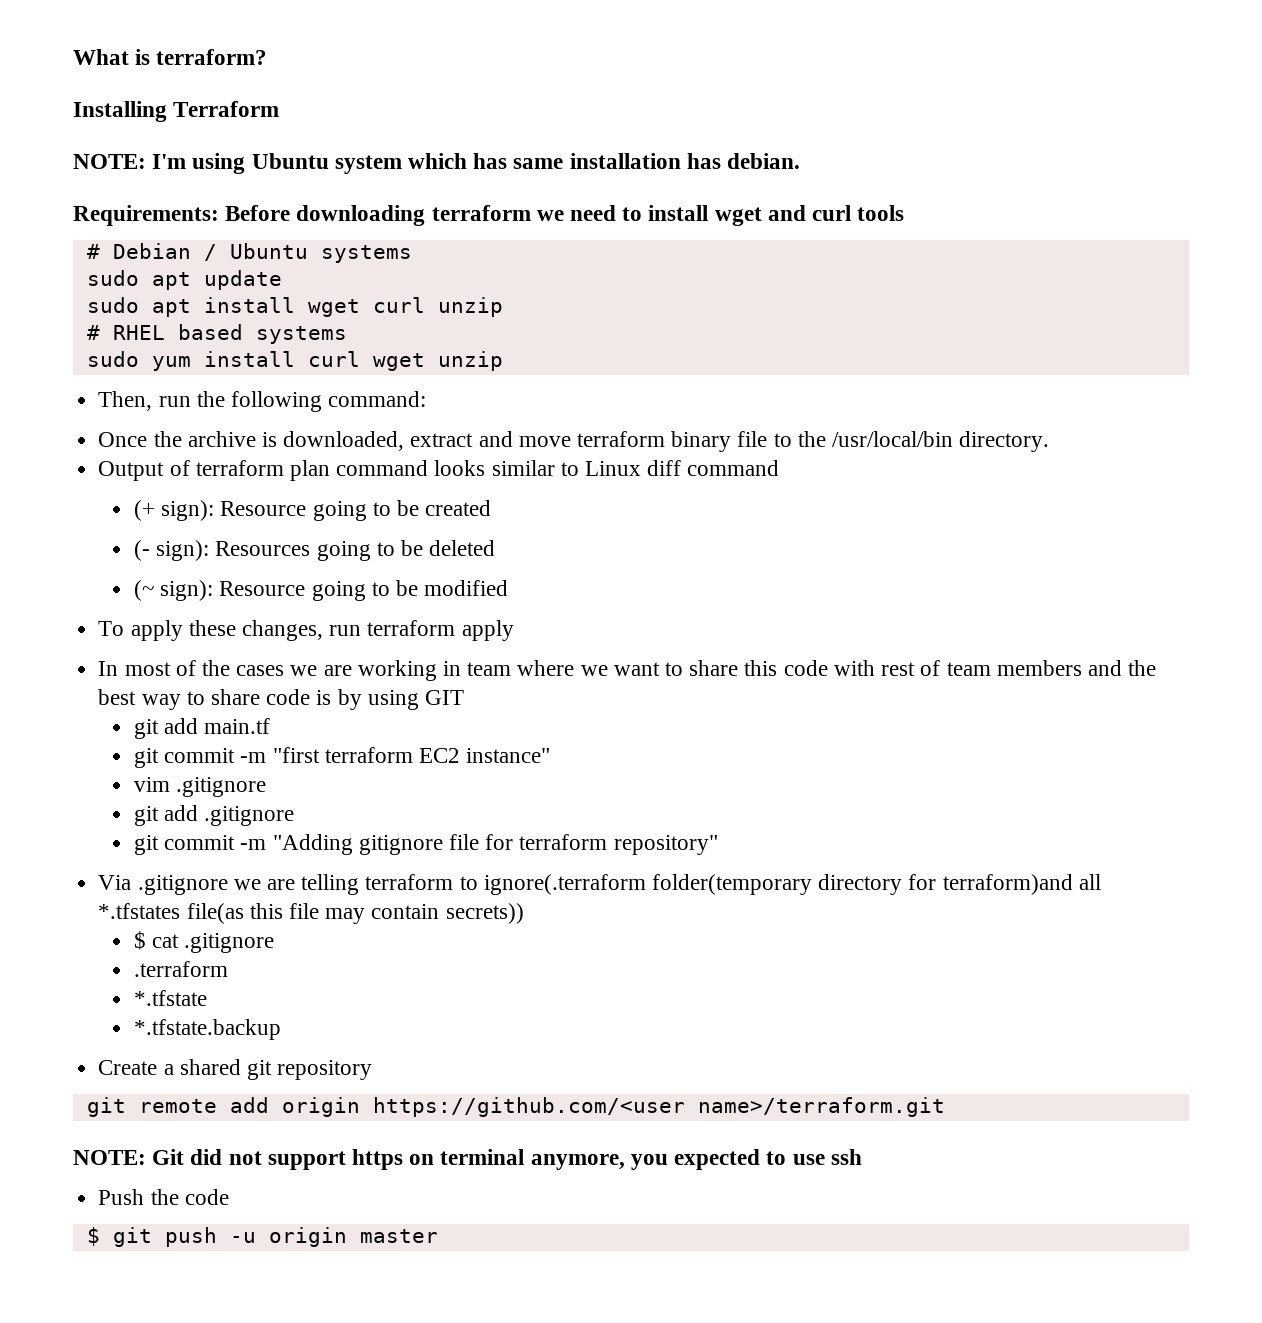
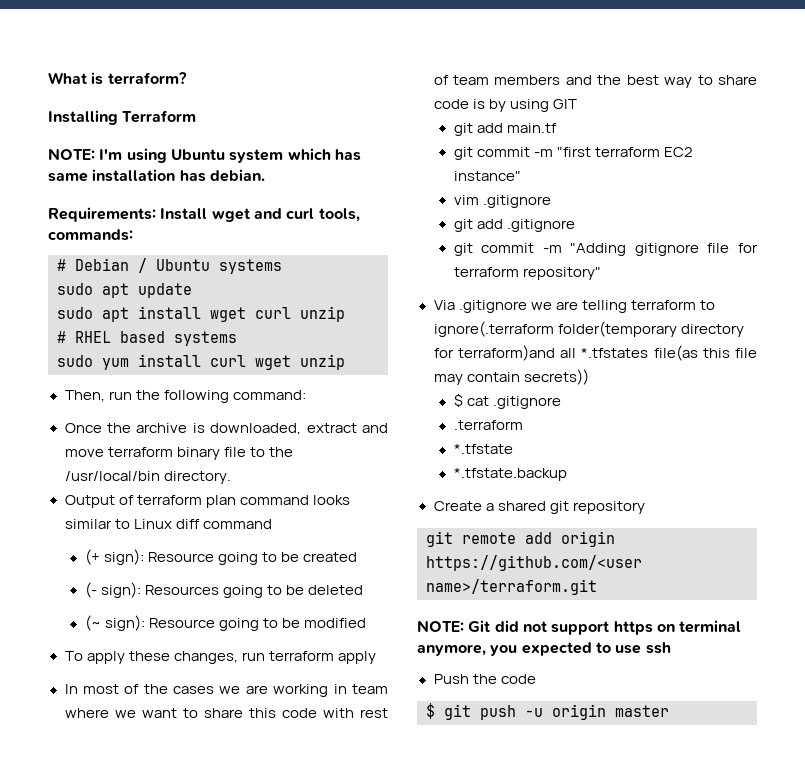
[225,205,709,226] Before downloading terraform we need to install -> [160,208,208,220] Install
[857,205,905,221] tools -> [318,208,360,222] [48,229,133,241] tools, commands:

